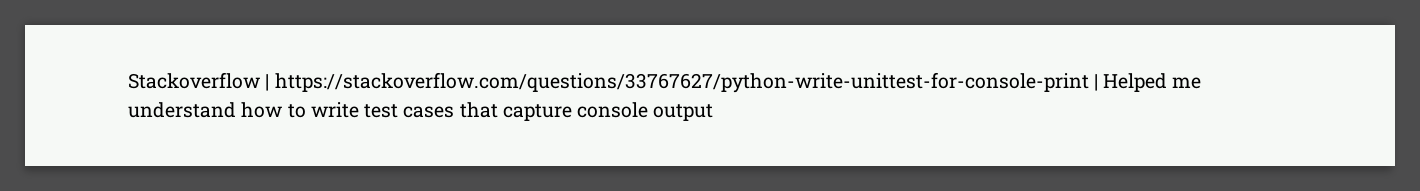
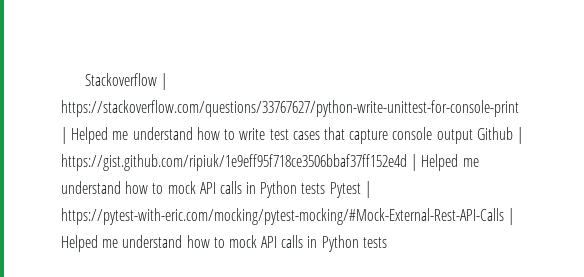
(714, 112) none -> [476,127,523,144] [61,154,479,171] [61,181,371,198] [61,208,515,225] [61,235,387,252] Github | https://gist.github.com/ripiuk/1e9eff95f718ce3506bbaf37ff152e4d | Helped me understand how to mock API calls in Python tests Pytest | https://pytest-with-eric.com/mocking/pytest-mocking/#Mock-External-Rest-API-Calls | Helped me understand how to mock API calls in Python tests

